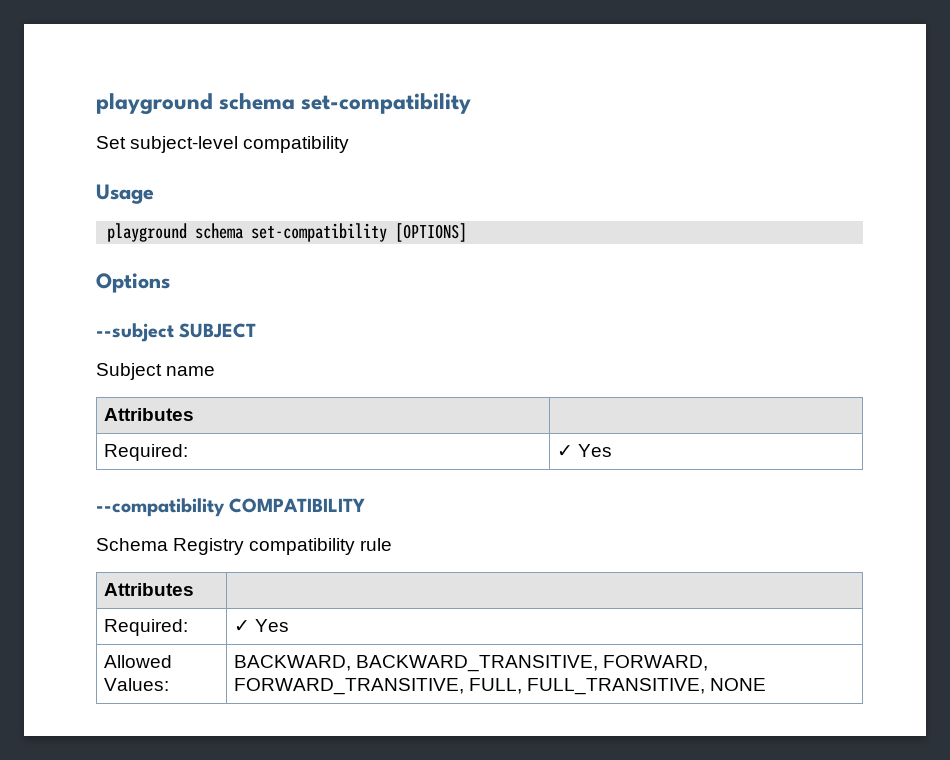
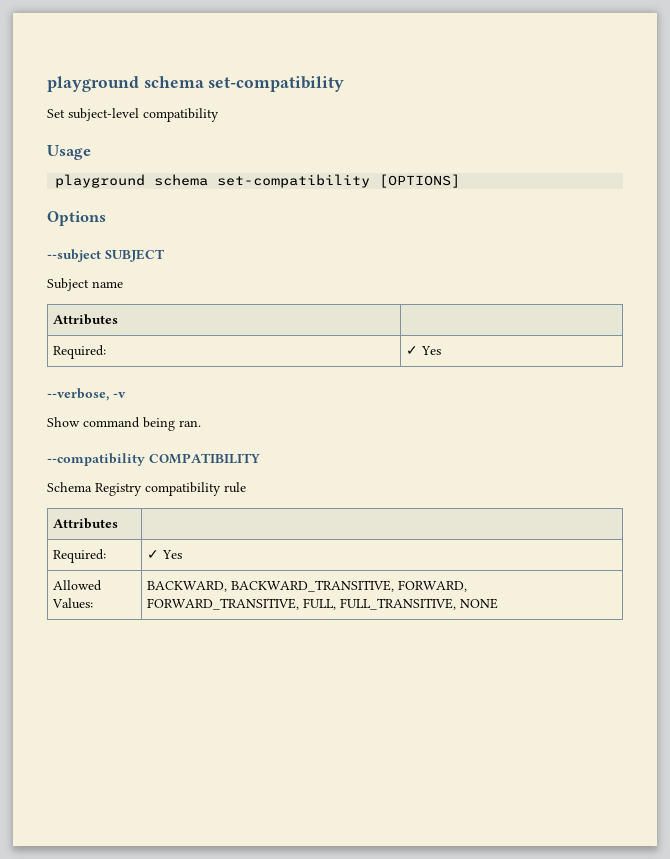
(613, 450) none -> [47,388,126,401] [47,417,201,431] // --verbose, -v // Show command being ran.

